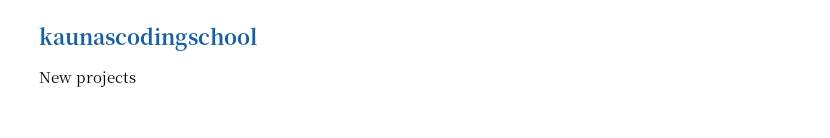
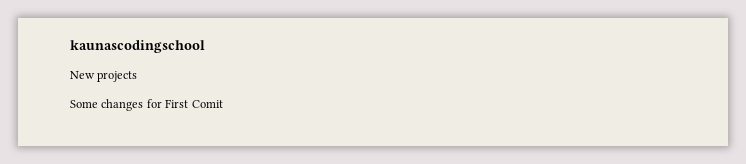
(137, 79) none -> [70,99,223,111] // Some changes for First Comit

